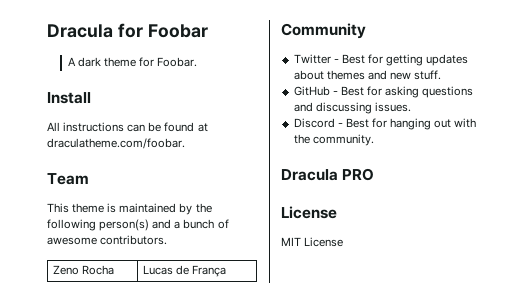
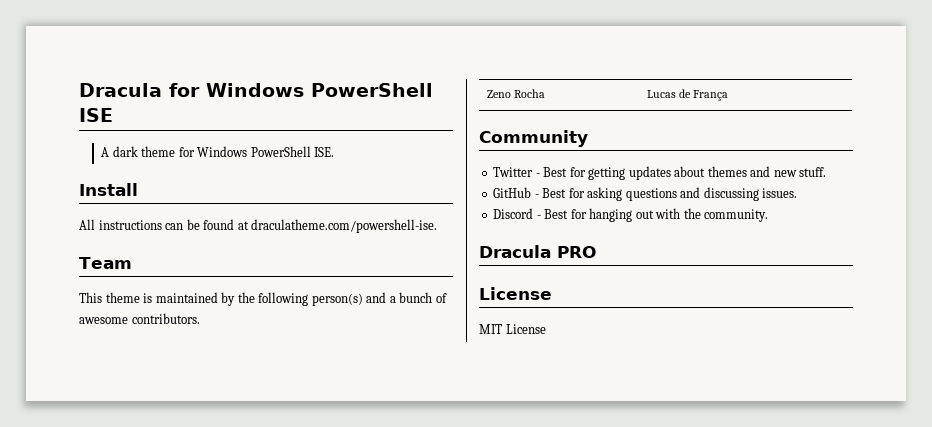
[147,24,208,38] Foobar -> [206,83,433,97] [79,108,113,122] Windows PowerShell ISE
[157,57,198,67] Foobar. -> [197,146,335,157] Windows PowerShell ISE.
[47,138,185,149] draculatheme.com/foobar. -> [251,219,438,233] draculatheme.com/powershell-ise.

